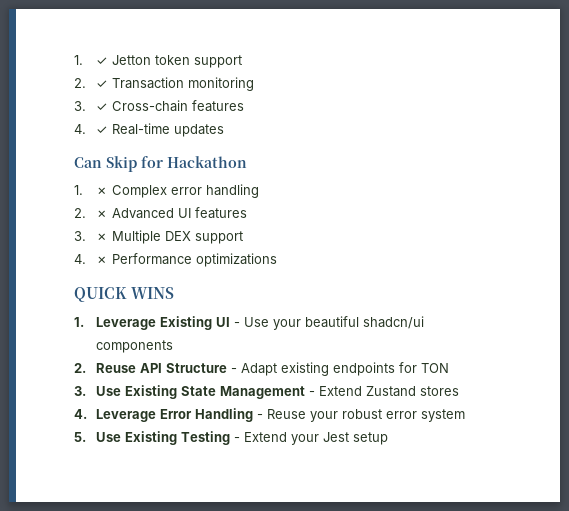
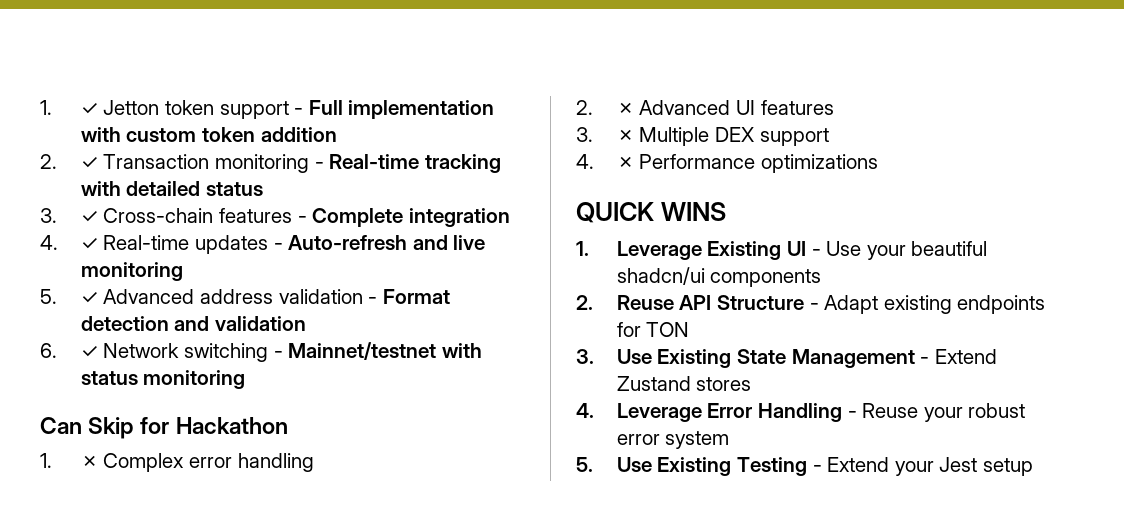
[74,77,254,91] // 2. ✓ Transaction monitoring -> [294,100,495,119] [80,127,337,142] [40,154,501,173] [80,181,264,196] - Full implementation with custom token addition // 2. ✓ Transaction monitoring - Real-time tracking with detailed status
(244, 106) none -> [297,208,510,227] - Complete integration
(224, 130) none -> [273,235,486,250] [80,262,183,281] [40,289,450,304] [80,316,307,331] [40,342,482,362] [80,370,246,389] - Auto-refresh and live monitoring // 5. ✓ Advanced address validation - Format detection and validation // 6. ✓ Network switching - Mainnet/testnet with status monitoring

